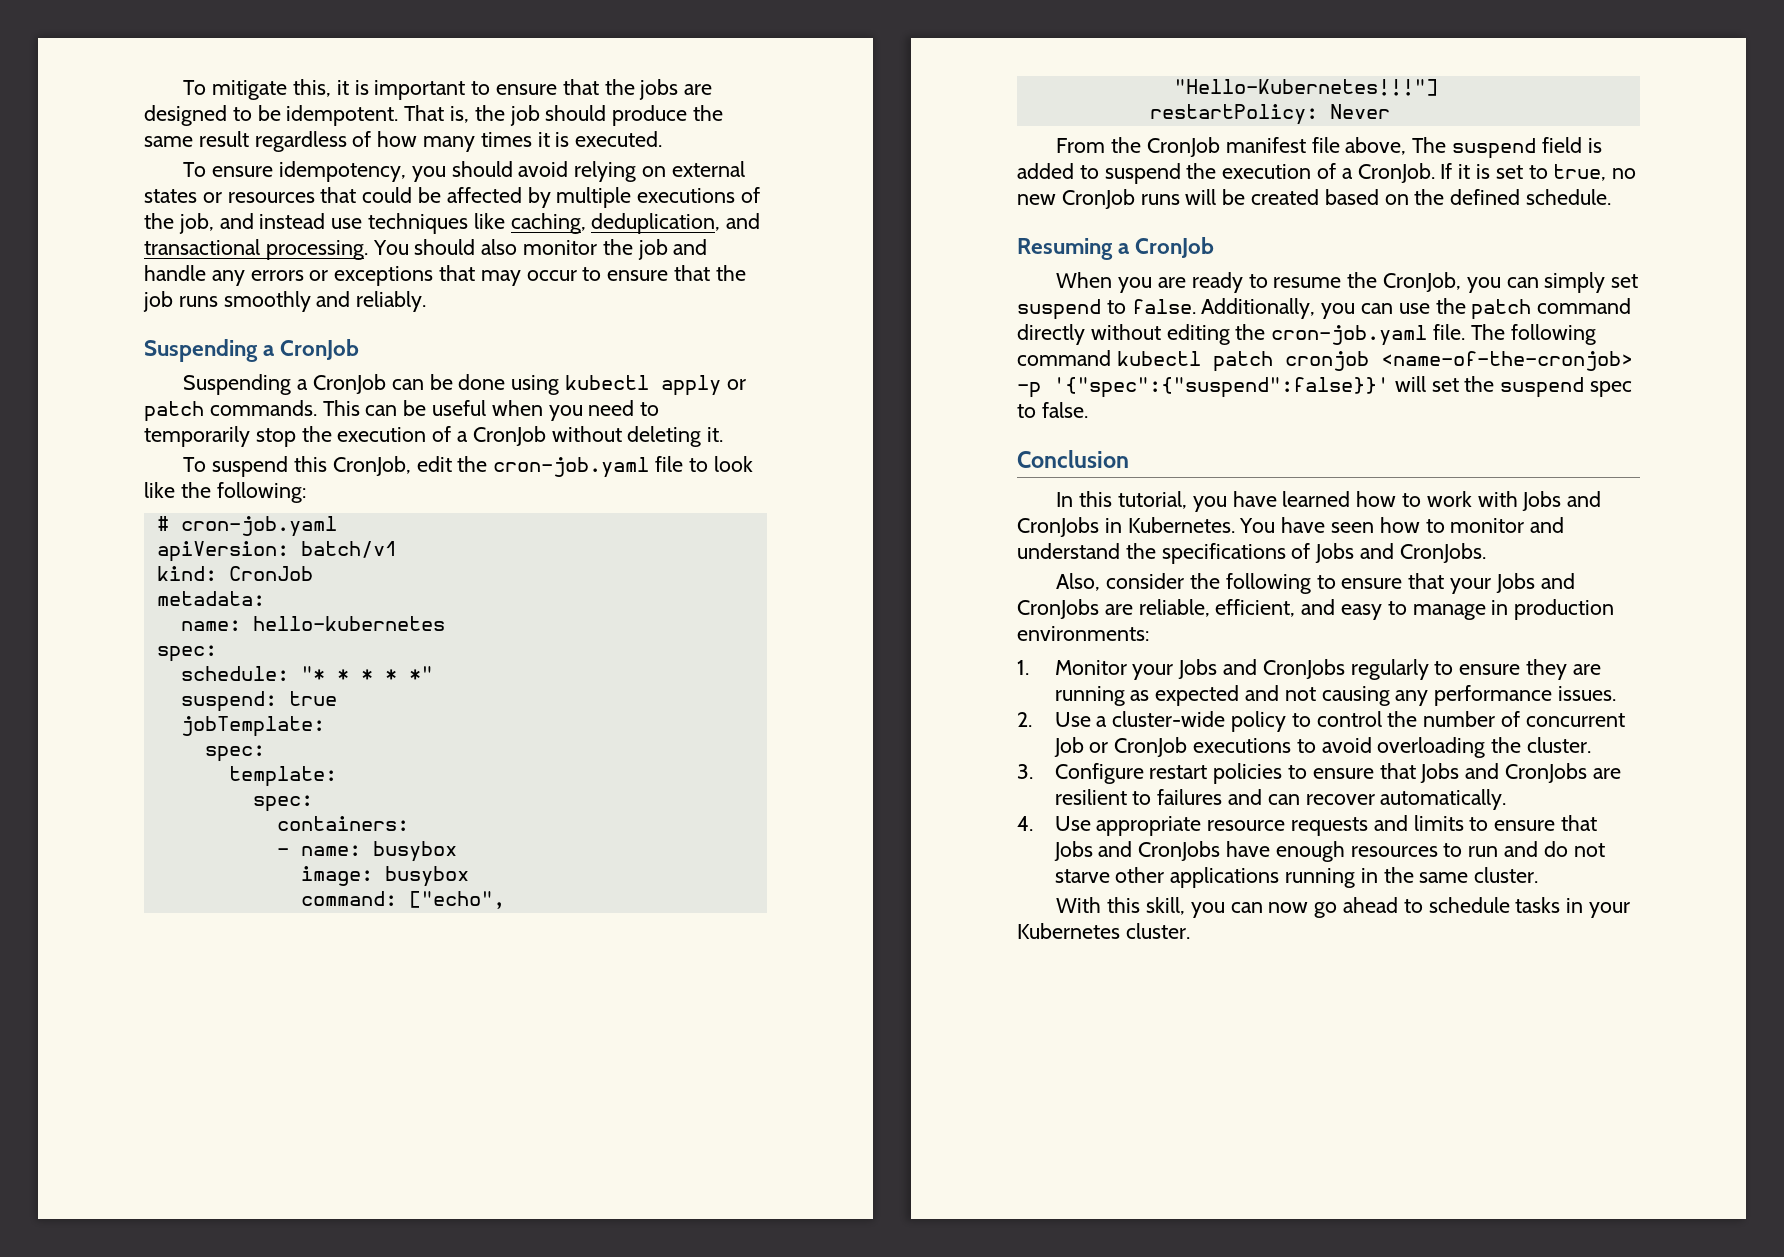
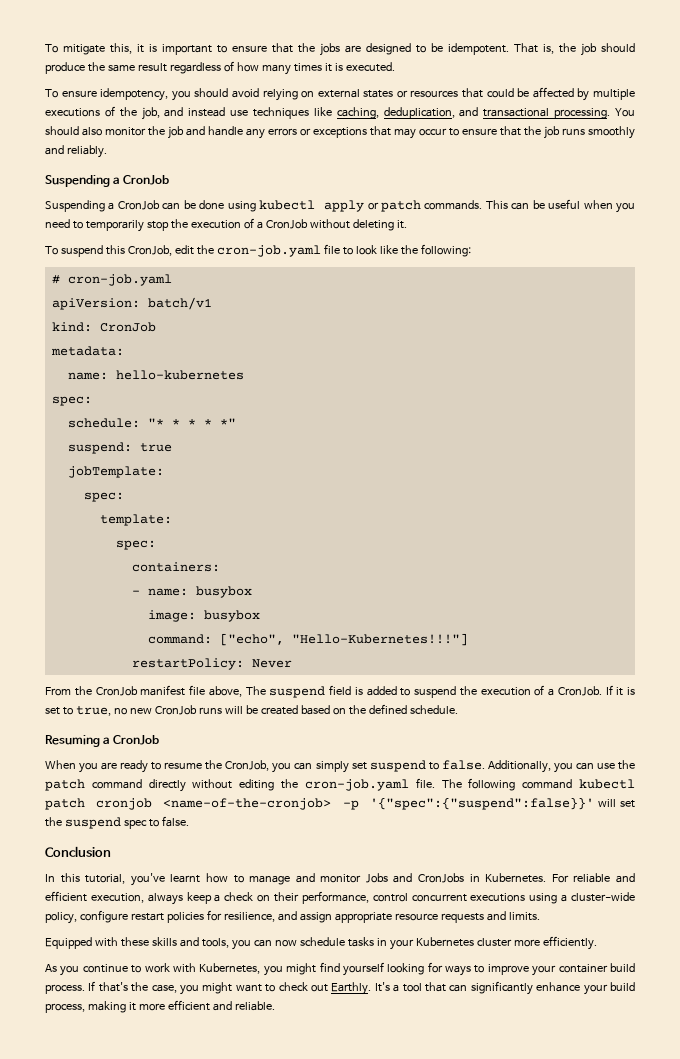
[1192,491,1518,512] you have learned how to work with -> [130,873,362,886] you've learnt how to manage and monitor
[1239,517,1565,533] [1017,543,1486,564] [1056,573,1575,594] [1017,599,1615,620] [1017,626,1149,641] [1017,659,1601,680] [1054,685,1616,706] [1017,711,1625,732] [1053,737,1591,758] [1017,763,1621,784] [1054,789,1507,810] [1017,815,1597,836] [1053,841,1605,862] [1054,867,1539,888] [1056,897,1423,918] You have seen how to monitor and understand the specifications of Jobs and CronJobs. // Also, consider the following to ensure that your Jobs and CronJobs are reliable, efficient, and easy to manage in production environments: // 1. Monitor your Jobs and CronJobs regularly to ensure they are running as expected and not causing any performance issues. // 2. Use a cluster-wide policy to control the number of concurrent Job or CronJob executions to avoid overloading the cluster. // 3. Configure restart policies to ensure that Jobs and CronJobs are resilient to failures and can recover automatically. // 4. Use appropriate resource requests and limits to ensure that Jobs and CronJobs have enough resources to run and do not starve other applications running in the same cluster. // With this skill, you can now go ahead to -> [551,873,635,883] [45,891,635,905] [45,910,540,924] [45,937,297,950] For reliable and efficient execution, always keep a check on their performance, control concurrent executions using a cluster-wide policy, configure restart policies for resilience, and assign appropriate resource requests and limits. // Equipped with these skills and tools, you can now
[1125,923,1190,939] cluster. -> [476,936,597,950] [45,962,636,976] [45,981,635,995] [45,1000,275,1013] cluster more efficiently. // As you continue to work with Kubernetes, you might find yourself looking for ways to improve your container build process. If that's the case, you might want to check out Earthly. It's a tool that can significantly enhance your build process, making it more efficient and reliable.

